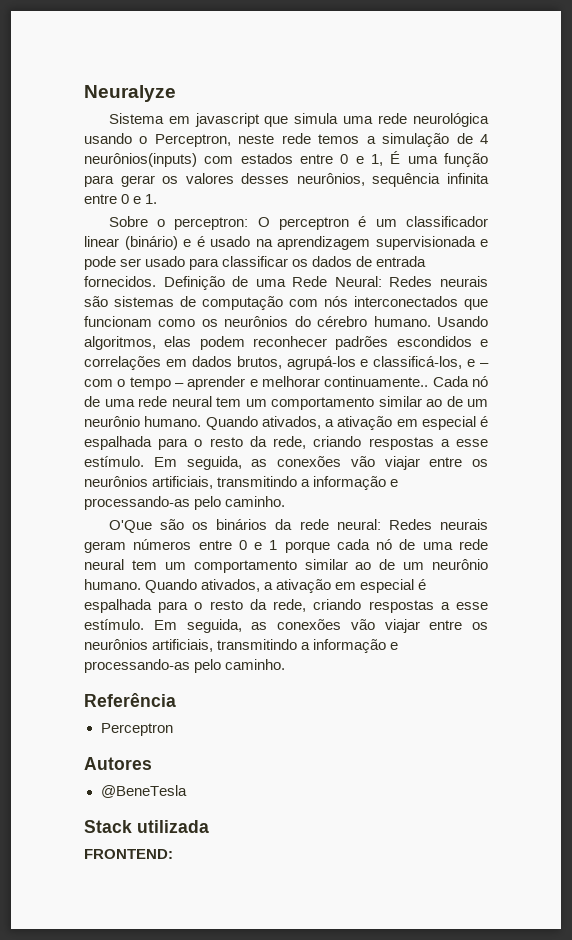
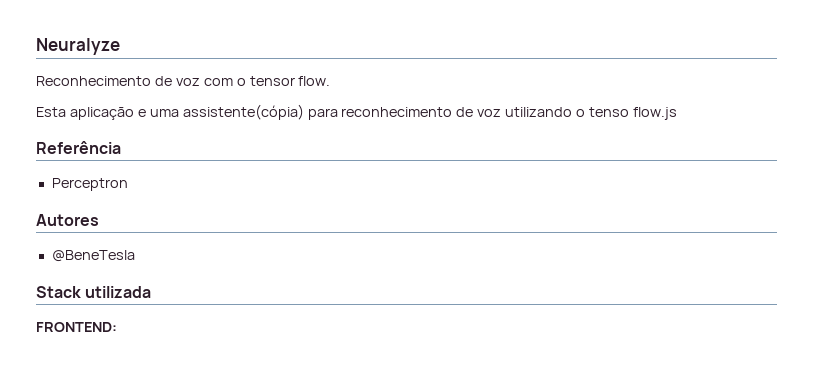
[108,113,489,127] [84,133,489,147] [84,151,488,167] [84,173,489,187] [84,194,158,204] [108,216,489,230] [84,236,488,250] [84,256,427,270] [84,276,488,290] [84,296,488,310] [84,316,489,327] [84,336,488,350] [84,356,489,370] [84,376,488,390] [84,396,488,410] [84,416,488,430] [84,436,489,450] [84,456,488,470] [84,476,399,490] [84,496,286,510] [108,519,489,533] [84,539,488,553] [84,559,488,573] [84,579,427,593] [84,599,489,613] [84,619,488,633] [84,639,399,653] [84,659,286,673] Sistema em javascript que simula uma rede neurológica usando o Perceptron, neste rede temos a simulação de 4 neurônios(inputs) com estados entre 0 e 1, É uma função para gerar os valores desses neurônios, sequência infinita entre 0 e 1. // Sobre o perceptron: O perceptron é um classificador linear (binário) e é usado na aprendizagem supervisionada e pode ser usado para classificar os dados de entrada fornecidos. Definição de uma Rede Neural: Redes neurais são sistemas de computação com nós interconectados que funcionam como os neurônios do cérebro humano. Usando algoritmos, elas podem reconhecer padrões escondidos e correlações em dados brutos, agrupá-los e classificá-los, e – com o tempo – aprender e melhorar continuamente.. Cada nó de uma rede neural tem um comportamento similar ao de um neurônio humano. Quando ativados, a ativação em especial é espalhada para o resto da rede, criando respostas a esse estímulo. Em seguida, as conexões vão viajar entre os neurônios artificiais, transmitindo a informação e processando-as pelo caminho. // O'Que são os binários da rede neural: Redes neurais geram números entre 0 e 1 porque cada nó de uma rede neural tem um comportamento similar ao de um neurônio humano. Quando ativados, a ativação em especial é espalhada para o resto da rede, criando respostas a esse estímulo. Em seguida, as conexões vão viajar entre os neurônios artificiais, transmitindo a informação e processando-as pelo caminho. -> [36,76,331,86] [36,104,677,120] Reconhecimento de voz com o tensor flow. // Esta aplicação e uma assistente(cópia) para reconhecimento de voz utilizando o tenso flow.js

